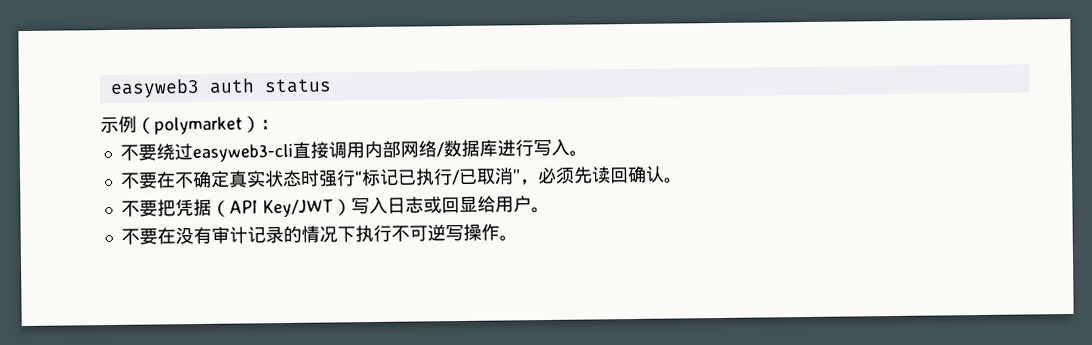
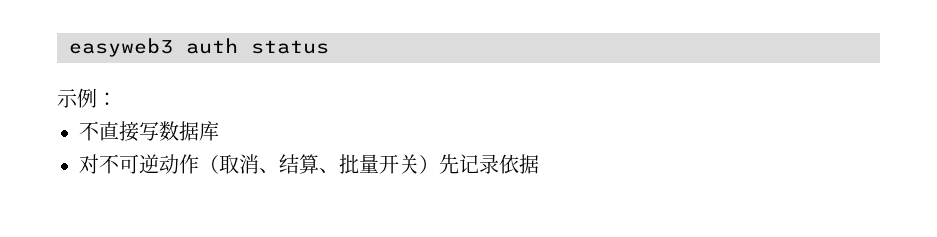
[136,116,261,135] （polymarket） -> (97, 98) none
[137,138,588,163] [119,165,683,189] [120,195,550,218] [120,223,518,245] 要绕过easyweb3-cli直接调用内部网络/数据库进行写入。 // 不要在不确定真实状态时强行“标记已执行/已取消”，必须先读回确认。 // 不要把凭据（API Key/JWT）写入日志或回显给用户。 // 不要在没有审计记录的情况下执行不可逆写操作。 -> [99,121,219,142] [79,154,539,174] 直接写数据库 // 对不可逆动作（取消、结算、批量开关）先记录依据

